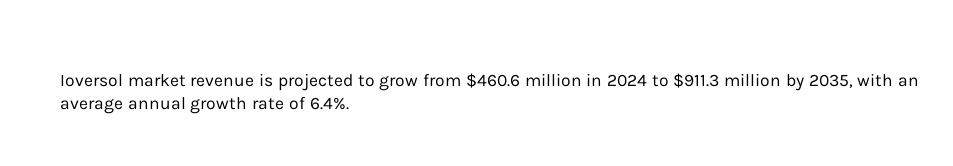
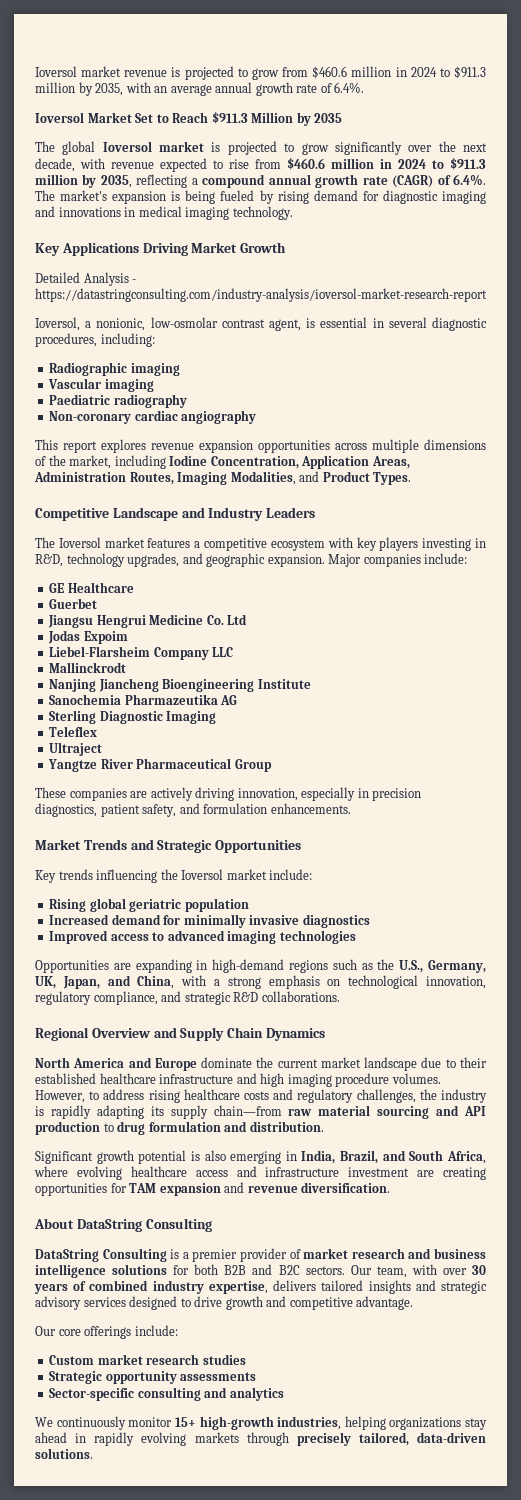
(349, 103) none -> [35,111,343,126] [35,141,488,155] [35,157,486,172] [35,174,486,188] [35,190,486,204] [35,206,293,220] [35,242,287,256] [35,272,137,286] [35,288,487,302] [35,317,487,331] [35,333,155,347] [49,362,180,376] [48,378,154,392] [49,394,187,408] [49,410,257,424] [35,439,486,453] [35,455,410,469] [34,471,412,485] [35,507,316,521] [35,537,486,551] [35,553,468,567] [49,582,134,593] [49,598,98,609] [48,614,248,628] [48,630,128,644] [49,646,234,660] [49,662,127,673] [49,678,311,692] [49,694,238,705] [49,710,217,724] [49,726,98,737] [49,742,103,756] [48,758,272,772] [35,787,422,801] [35,803,351,817] [35,839,302,853] [35,869,313,883] [49,898,249,912] [49,914,370,928] [49,930,356,944] [35,959,487,973] [35,975,487,989] [35,991,340,1005] [35,1027,325,1041] [35,1057,487,1071] [35,1073,441,1087] [35,1089,487,1103] [35,1105,486,1119] [35,1121,324,1135] [35,1150,486,1164] [34,1166,486,1180] [35,1182,391,1196] [34,1218,212,1232] [35,1248,487,1262] [35,1264,486,1278] [34,1280,488,1294] [35,1296,414,1310] [35,1325,178,1339] [49,1354,246,1365] [49,1371,257,1384] [49,1387,284,1401] [35,1416,487,1430] [35,1432,486,1446] [35,1448,93,1459] // Ioversol Market Set to Reach $911.3 Million by 2035 // The global Ioversol market is projected to grow significantly over the next decade, with revenue expected to rise from $460.6 million in 2024 to $911.3 million by 2035, reflecting a compound annual growth rate (CAGR) of 6.4%. The market's expansion is being fueled by rising demand for diagnostic imaging and innovations in medical imaging technology. // Key Applications Driving Market Growth // Detailed Analysis - https://datastringconsulting.com/industry-analysis/ioversol-market-research-report // Ioversol, a nonionic, low-osmolar contrast agent, is essential in several diagnostic procedures, including: // Radiographic imaging // Vascular imaging // Paediatric radiography // Non-coronary cardiac angiography // This report explores revenue expansion opportunities across multiple dimensions of the market, including Iodine Concentration, Application Areas, Administration Routes, Imaging Modalities, and Product Types. // Competitive Landscape and Industry Leaders // The Ioversol market features a competitive ecosystem with key players investing in R&D, technology upgrades, and geographic expansion. Major companies include: // GE Healthcare // Guerbet // Jiangsu Hengrui Medicine Co. Ltd // Jodas Expoim // Liebel-Flarsheim Company LLC // Mallinckrodt // Nanjing Jiancheng Bioengineering Institute // Sanochemia Pharmazeutika AG // Sterling Diagnostic Imaging // Teleflex // Ultraject // Yangtze River Pharmaceutical Group // These companies are actively driving innovation, especially in precision diagnostics, patient safety, and formulation enhancements. // Market Trends and Strategic Opportunities // Key trends influencing the Ioversol market include: // Rising global geriatric population // Increased demand for minimally invasive diagnostics // Improved access to advanced imaging technologies // Opportunities are expanding in high-demand regions such as the U.S., Germany, UK, Japan, and China, with a strong emphasis on technological innovation, regulatory compliance, and strategic R&D collaborations. // Regional Overview and Supply Chain Dynamics // North America and Europe dominate the current market landscape due to their established healthcare infrastructure and high imaging procedure volumes. However, to address rising healthcare costs and regulatory challenges, the industry is rapidly adapting its supply chain—from raw material sourcing and API production to drug formulation and distribution. // Significant growth potential is also emerging in India, Brazil, and South Africa, where evolving healthcare access and infrastructure investment are creating opportunities for TAM expansion and revenue diversification. // About DataString Consulting // DataString Consulting is a premier provider of market research and business intelligence solutions for both B2B and B2C sectors. Our team, with over 30 years of combined industry expertise, delivers tailored insights and strategic advisory services designed to drive growth and competitive advantage. // Our core offerings include: // Custom market research studies // Strategic opportunity assessments // Sector-specific consulting and analytics // We continuously monitor 15+ high-growth industries, helping organizations stay ahead in rapidly evolving markets through precisely tailored, data-driven solutions.

